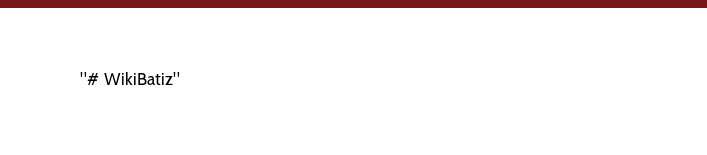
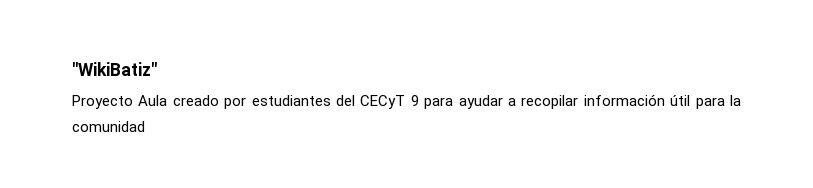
[80,72,180,85] "# WikiBatiz" -> [72,62,157,76] [72,94,741,109] [72,121,145,132] "WikiBatiz" // Proyecto Aula creado por estudiantes del CECyT 9 para ayudar a recopilar información útil para la comunidad

